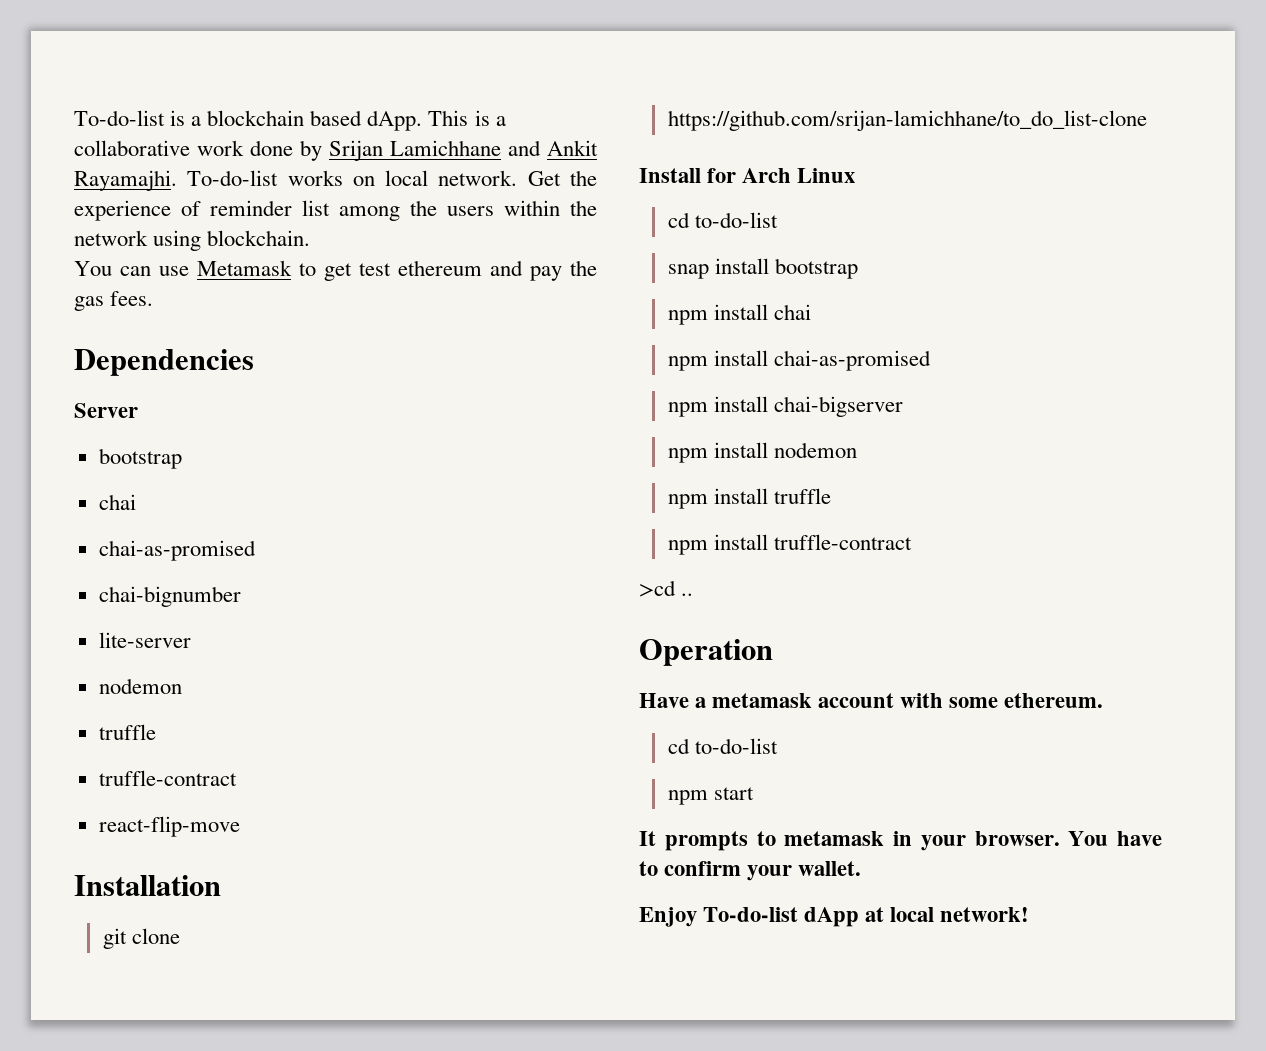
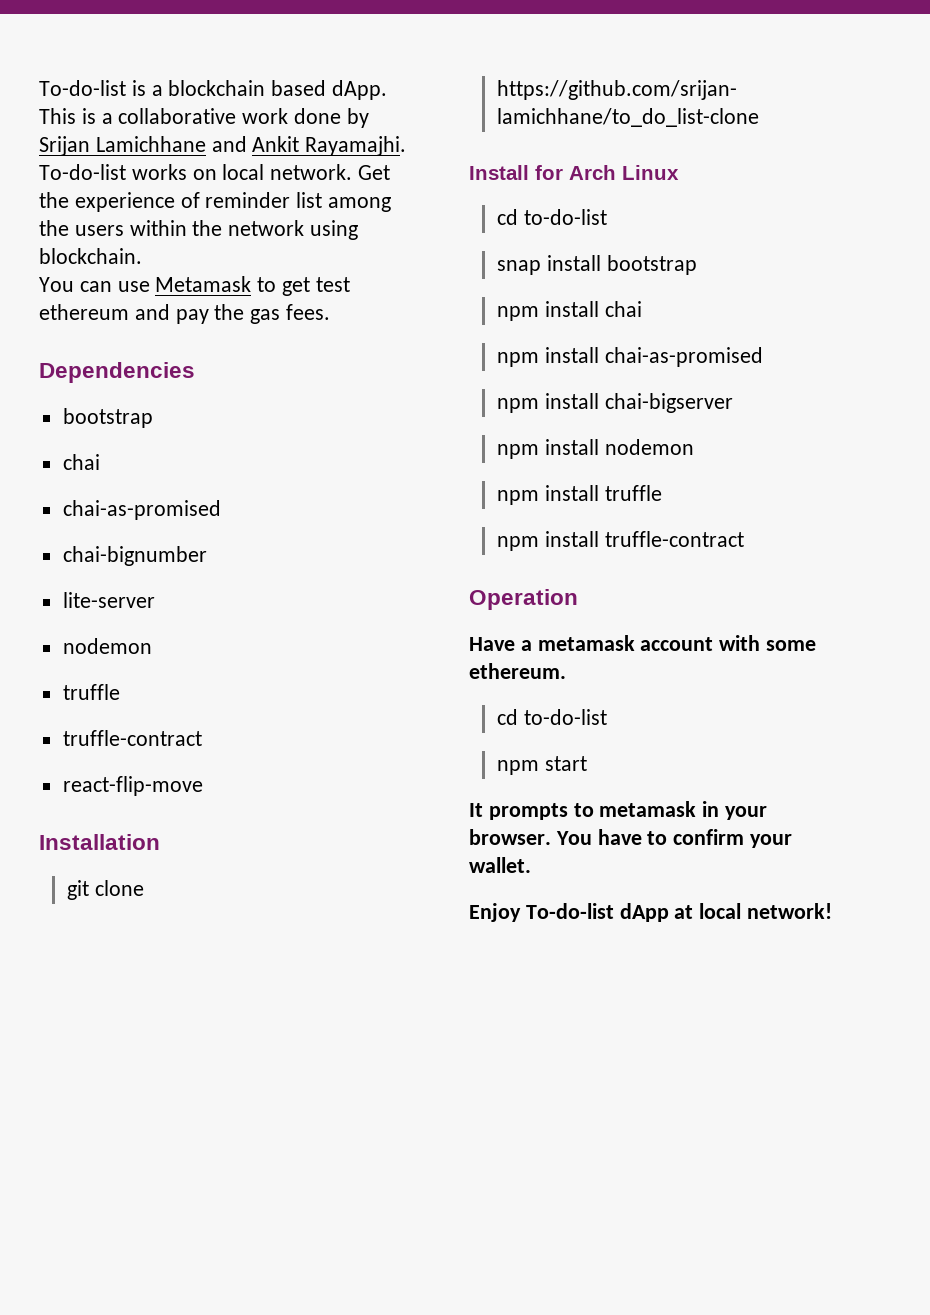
[74,403,138,418] // Server -> (195, 372) none
[639,580,694,597] // >cd .. -> (744, 539) none

